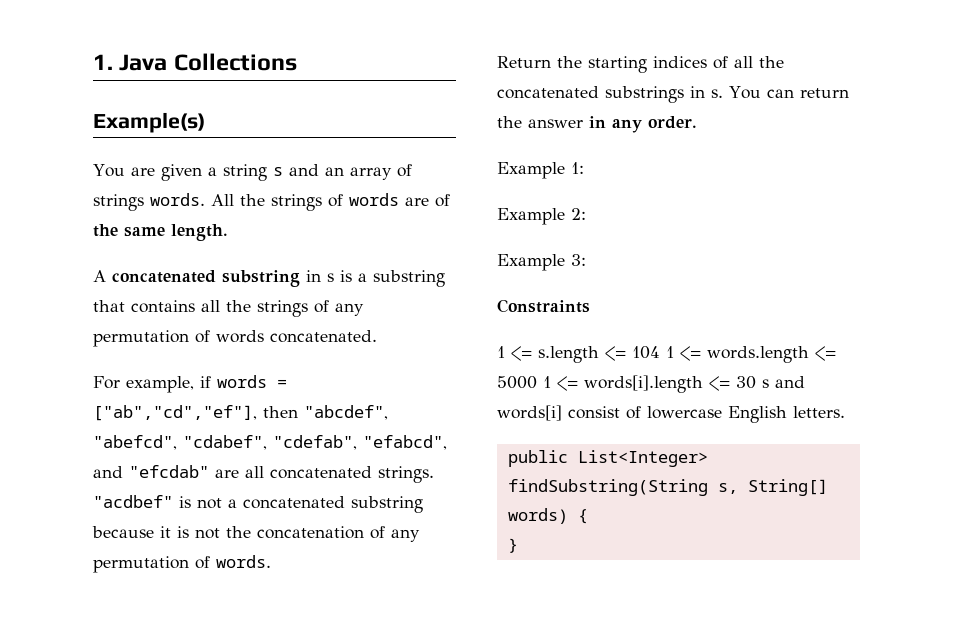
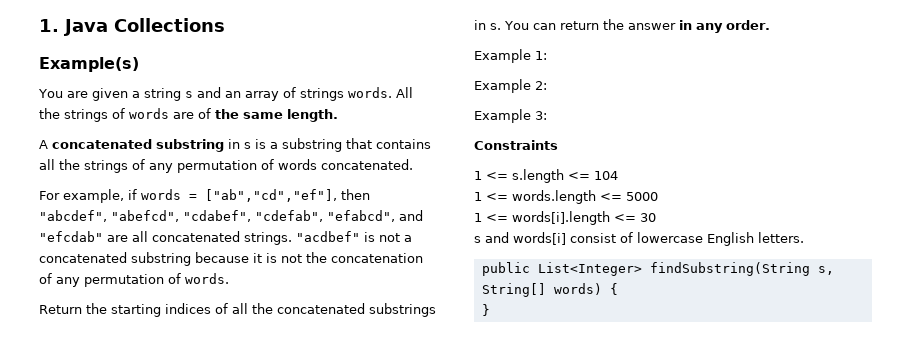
(660, 352) none -> (618, 175) //
(537, 382) none -> (658, 196) //
(756, 382) none -> (656, 217) //

